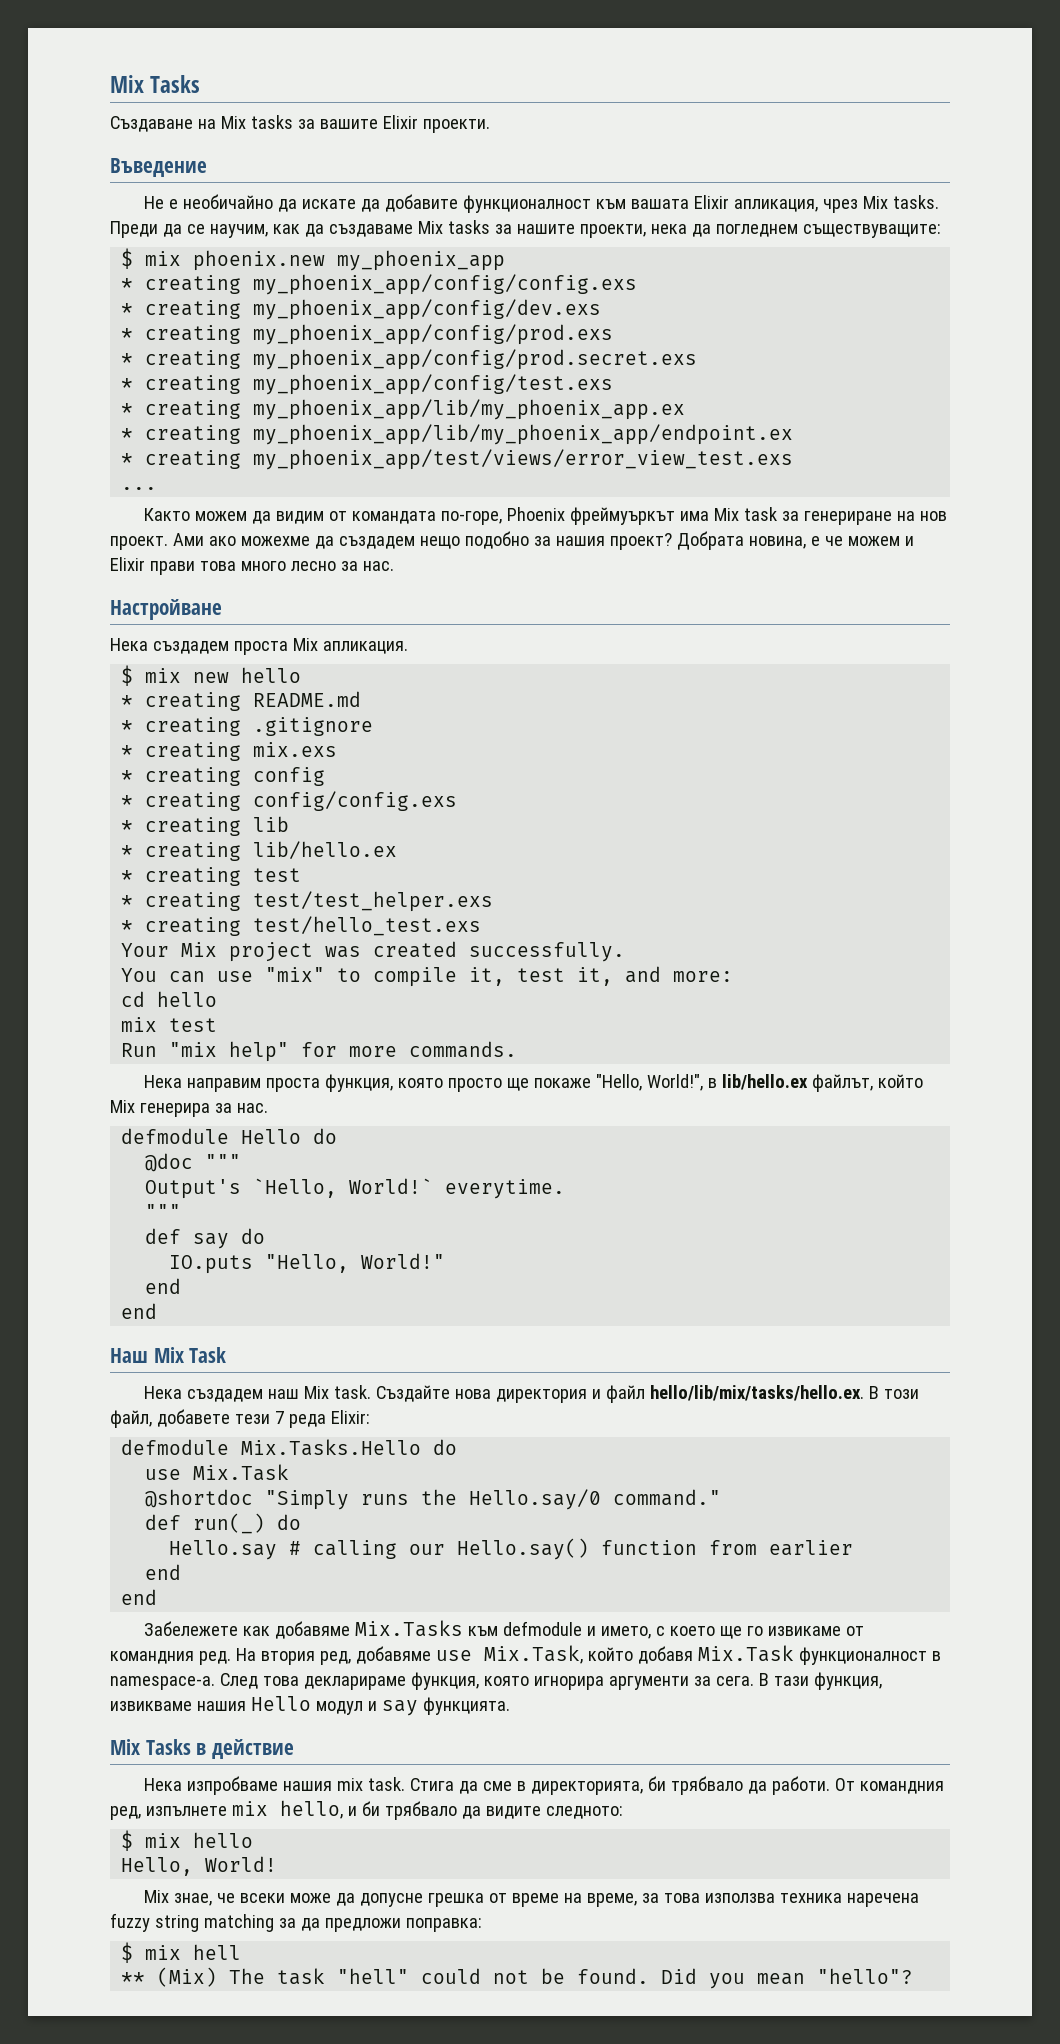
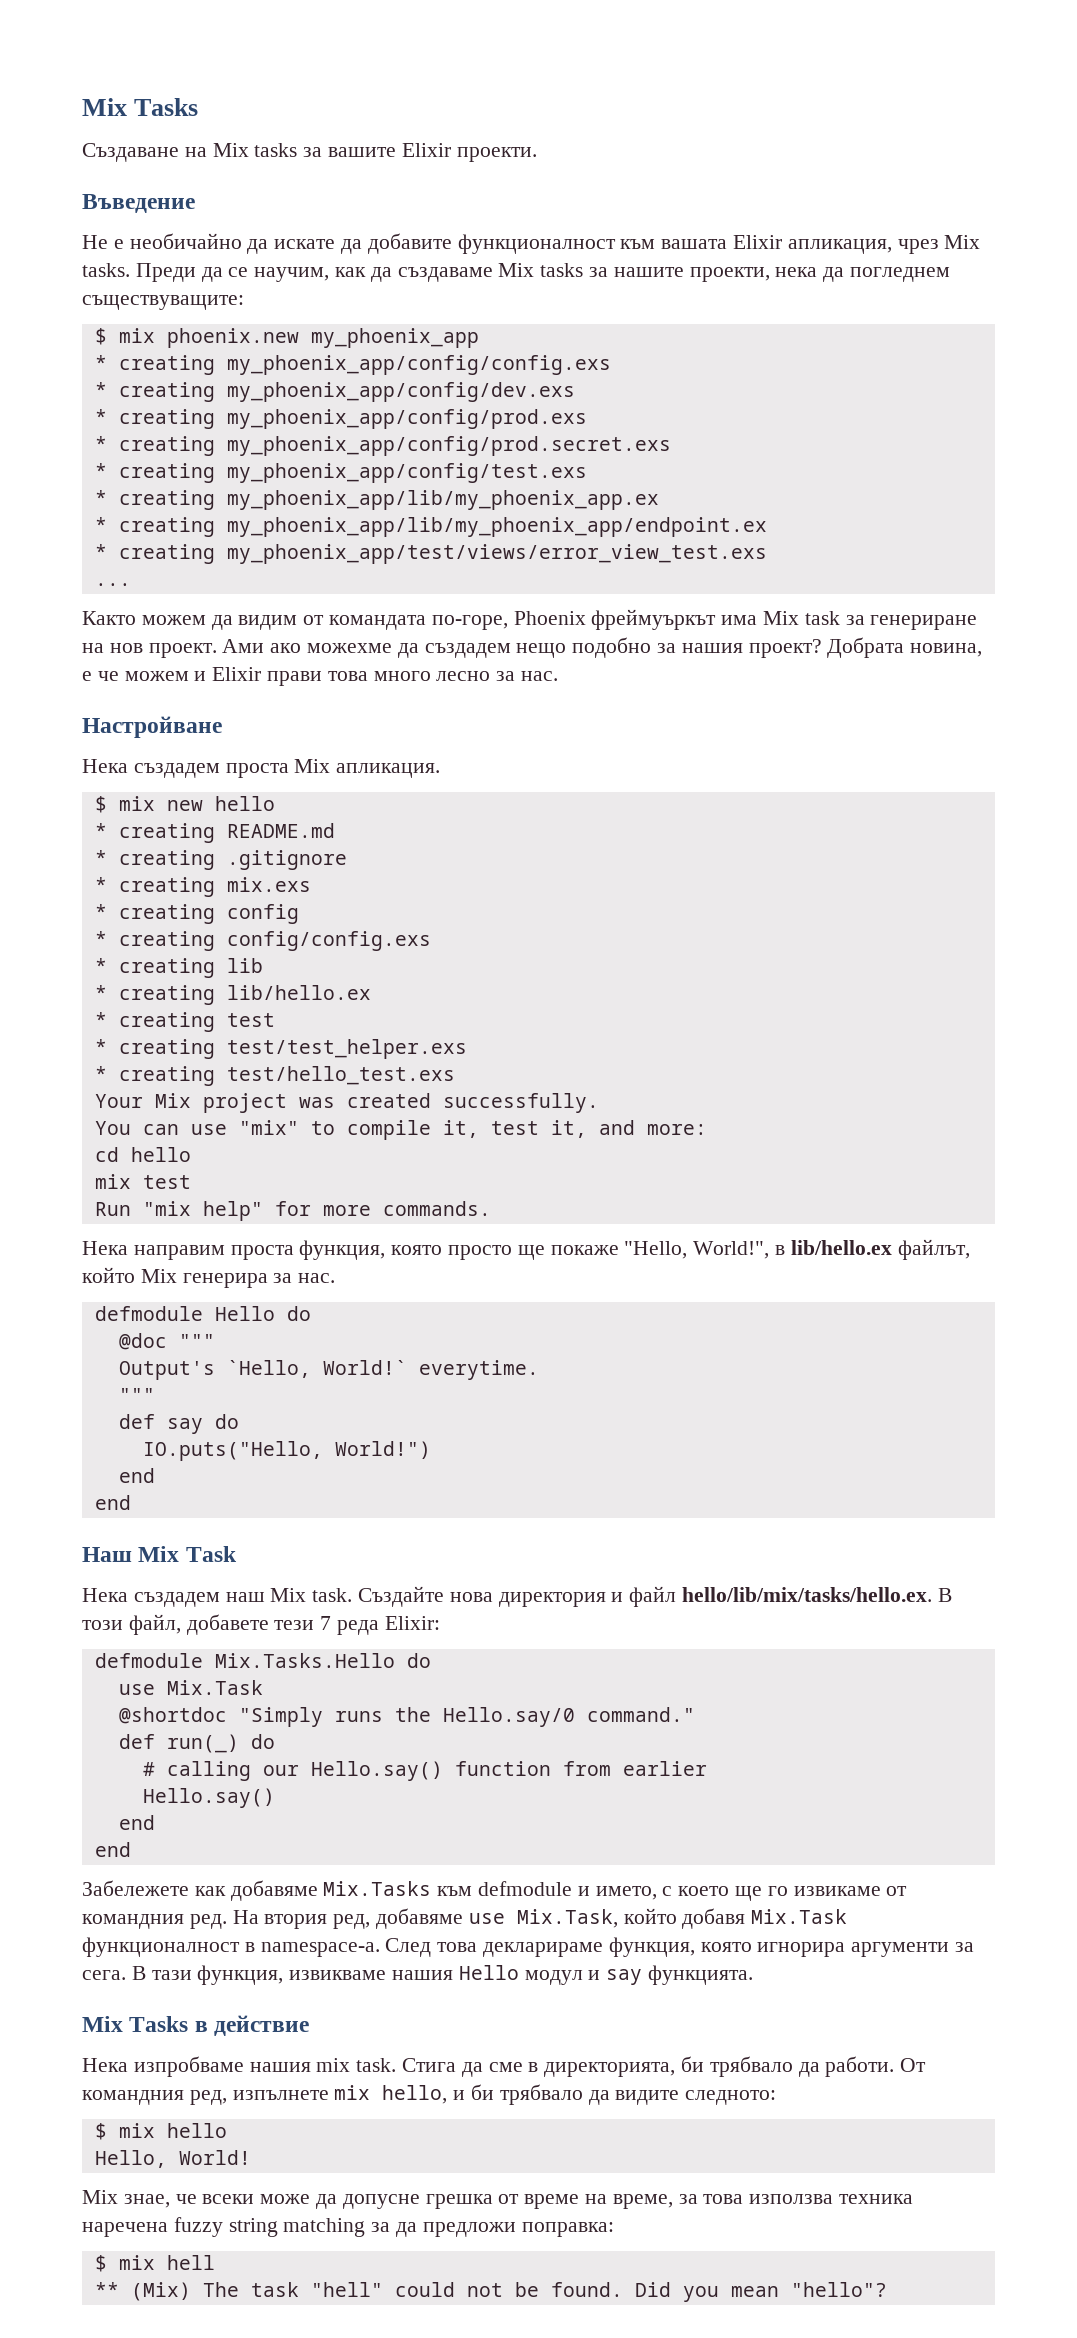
[169,1253,446,1274] IO.puts "Hello, World!" -> [142,1441,431,1461] IO.puts("Hello, World!")
[169,1540,278,1560] Hello.say -> (275, 1741) none
(854, 1548) none -> [142,1788,275,1808] // Hello.say()

